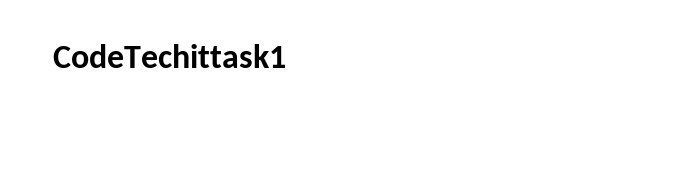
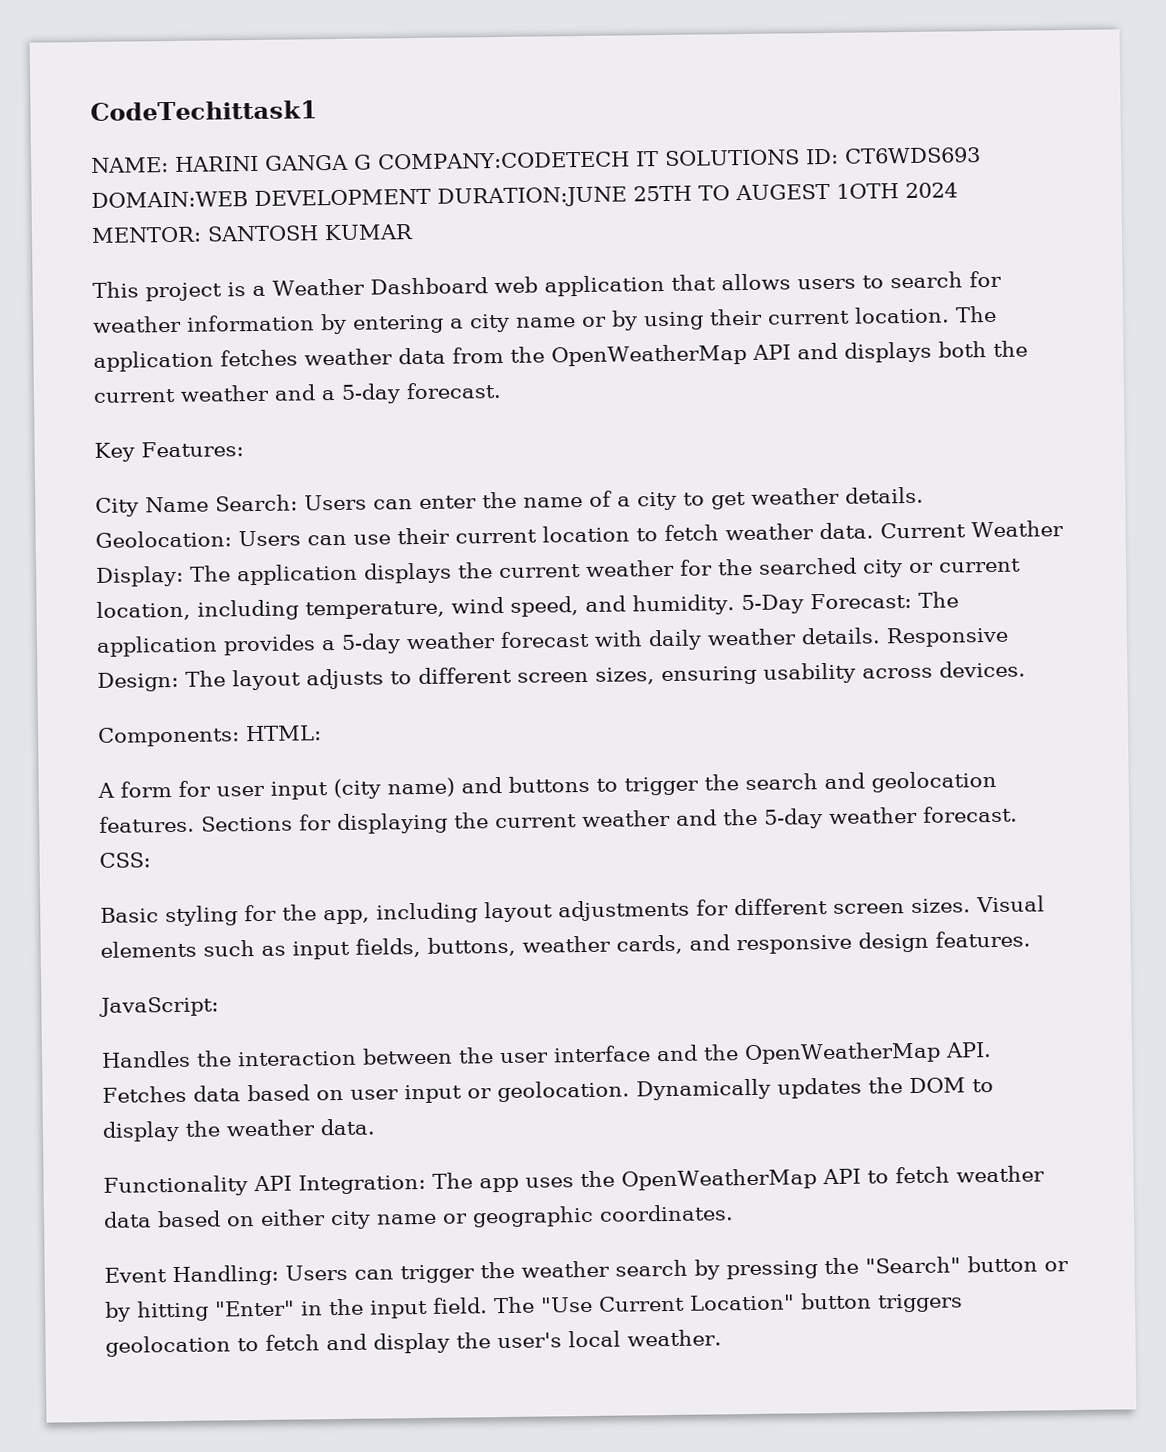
(286, 56) none -> [91,147,981,173] [91,182,958,208] [91,224,414,243] [92,270,1002,302] [92,305,997,335] [93,340,1028,372] [93,381,501,404] [94,441,244,462] [95,486,924,517] [95,520,1064,548] [96,557,1021,587] [96,591,959,621] [96,626,1009,657] [97,660,1026,692] [97,725,322,747] [97,770,997,800] [99,805,1018,835] [99,852,151,868] [100,895,1045,927] [100,930,1031,960] [99,996,219,1017] [101,1041,992,1068] [102,1077,994,1104] [102,1118,375,1142] [103,1165,1045,1197] [103,1204,734,1230] [104,1255,1069,1287] [104,1292,963,1322] [105,1329,722,1357] // NAME: HARINI GANGA G COMPANY:CODETECH IT SOLUTIONS ID: CT6WDS693 DOMAIN:WEB DEVELOPMENT DURATION:JUNE 25TH TO AUGEST 1OTH 2024 MENTOR: SANTOSH KUMAR // This project is a Weather Dashboard web application that allows users to search for weather information by entering a city name or by using their current location. The application fetches weather data from the OpenWeatherMap API and displays both the current weather and a 5-day forecast. // Key Features: // City Name Search: Users can enter the name of a city to get weather details. Geolocation: Users can use their current location to fetch weather data. Current Weather Display: The application displays the current weather for the searched city or current location, including temperature, wind speed, and humidity. 5-Day Forecast: The application provides a 5-day weather forecast with daily weather details. Responsive Design: The layout adjusts to different screen sizes, ensuring usability across devices. // Components: HTML: // A form for user input (city name) and buttons to trigger the search and geolocation features. Sections for displaying the current weather and the 5-day weather forecast. CSS: // Basic styling for the app, including layout adjustments for different screen sizes. Visual elements such as input fields, buttons, weather cards, and responsive design features. // JavaScript: // Handles the interaction between the user interface and the OpenWeatherMap API. Fetches data based on user input or geolocation. Dynamically updates the DOM to display the weather data. // Functionality API Integration: The app uses the OpenWeatherMap API to fetch weather data based on either city name or geographic coordinates. // Event Handling: Users can trigger the weather search by pressing the "Search" button or by hitting "Enter" in the input field. The "Use Current Location" button triggers geolocation to fetch and display the user's local weather.

